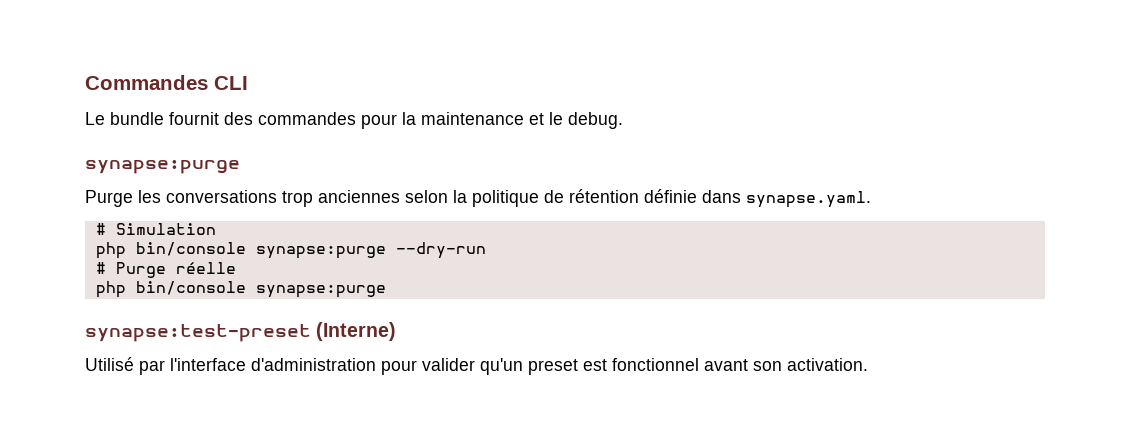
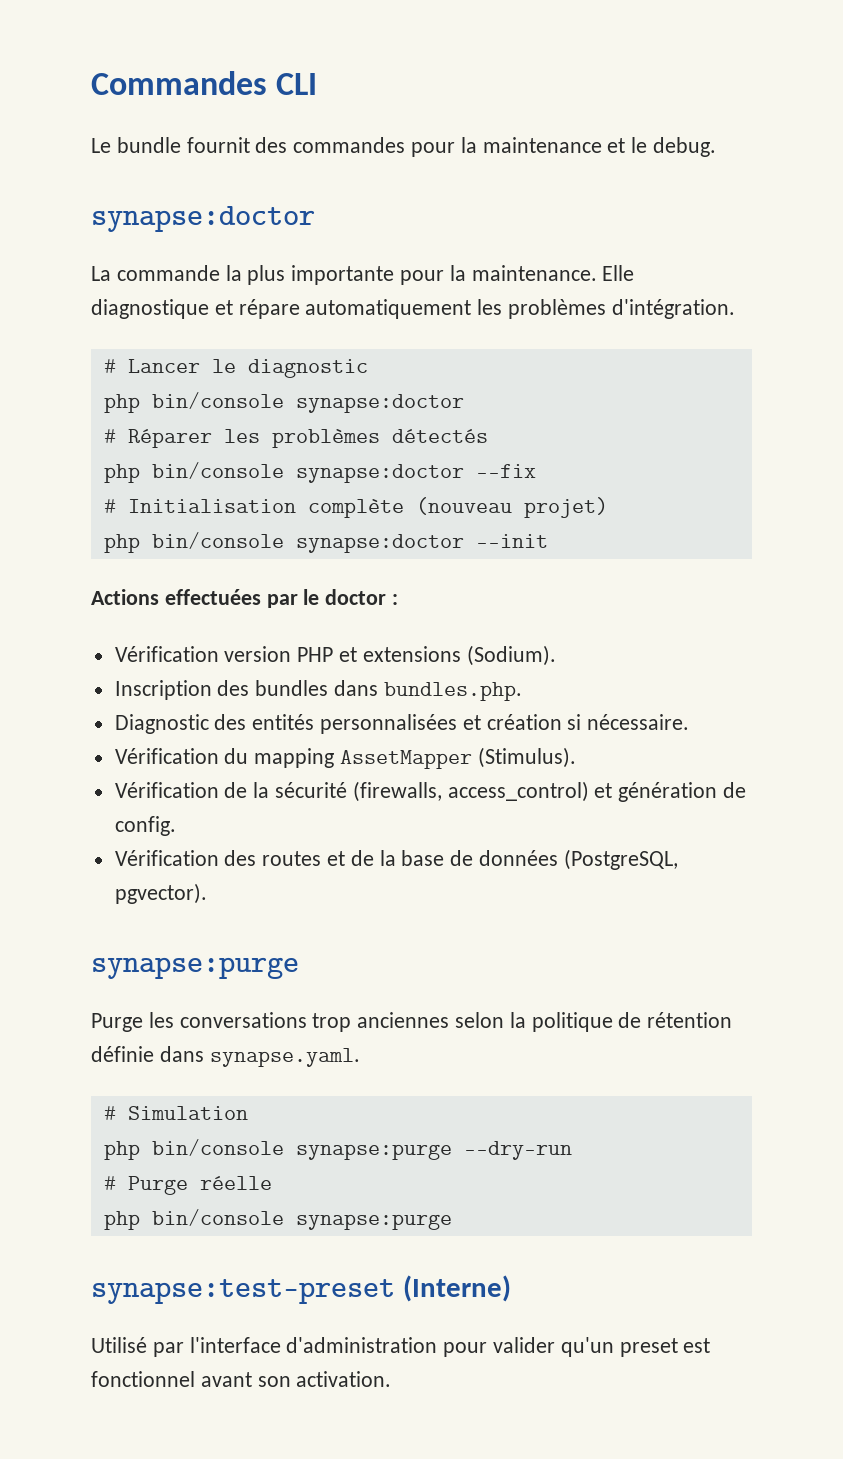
(623, 120) none -> [91,206,315,232] [91,265,635,285] [91,299,735,319] [103,359,368,378] [103,392,464,413] [103,429,488,448] [103,462,536,483] [103,497,608,518] [103,532,548,553] [91,589,399,608] [114,645,556,666] [114,680,522,701] [114,714,690,734] [114,747,576,769] [114,781,747,802] [114,816,176,836] [114,849,678,870] [114,883,207,904] // synapse:doctor // La commande la plus importante pour la maintenance. Elle diagnostique et répare automatiquement les problèmes d'intégration. // # Lancer le diagnostic // php bin/console synapse:doctor // # Réparer les problèmes détectés // php bin/console synapse:doctor --fix // # Initialisation complète (nouveau projet) // php bin/console synapse:doctor --init // Actions effectuées par le doctor : // Vérification version PHP et extensions (Sodium). // Inscription des bundles dans bundles.php. // Diagnostic des entités personnalisées et création si nécessaire. // Vérification du mapping AssetMapper (Stimulus). // Vérification de la sécurité (firewalls, access_control) et génération de config. // Vérification des routes et de la base de données (PostgreSQL, pgvector).

